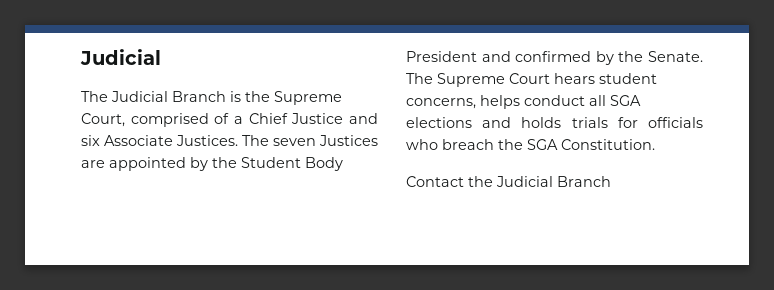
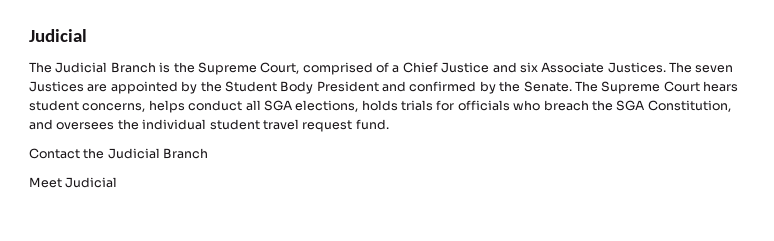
[406,117,512,128] elections and -> [295,100,359,112] elections,
[561,139,655,150] Constitution. -> [647,100,731,112] [29,119,389,132] Constitution, and oversees the individual student travel request fund.
(611, 181) none -> [29,177,118,188] // Meet Judicial

